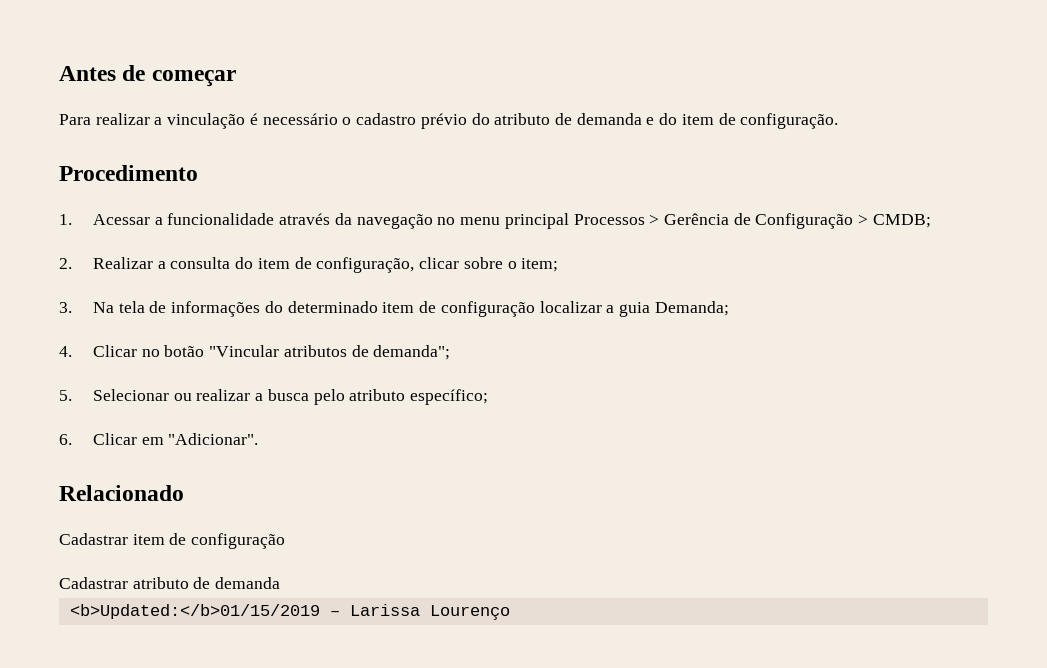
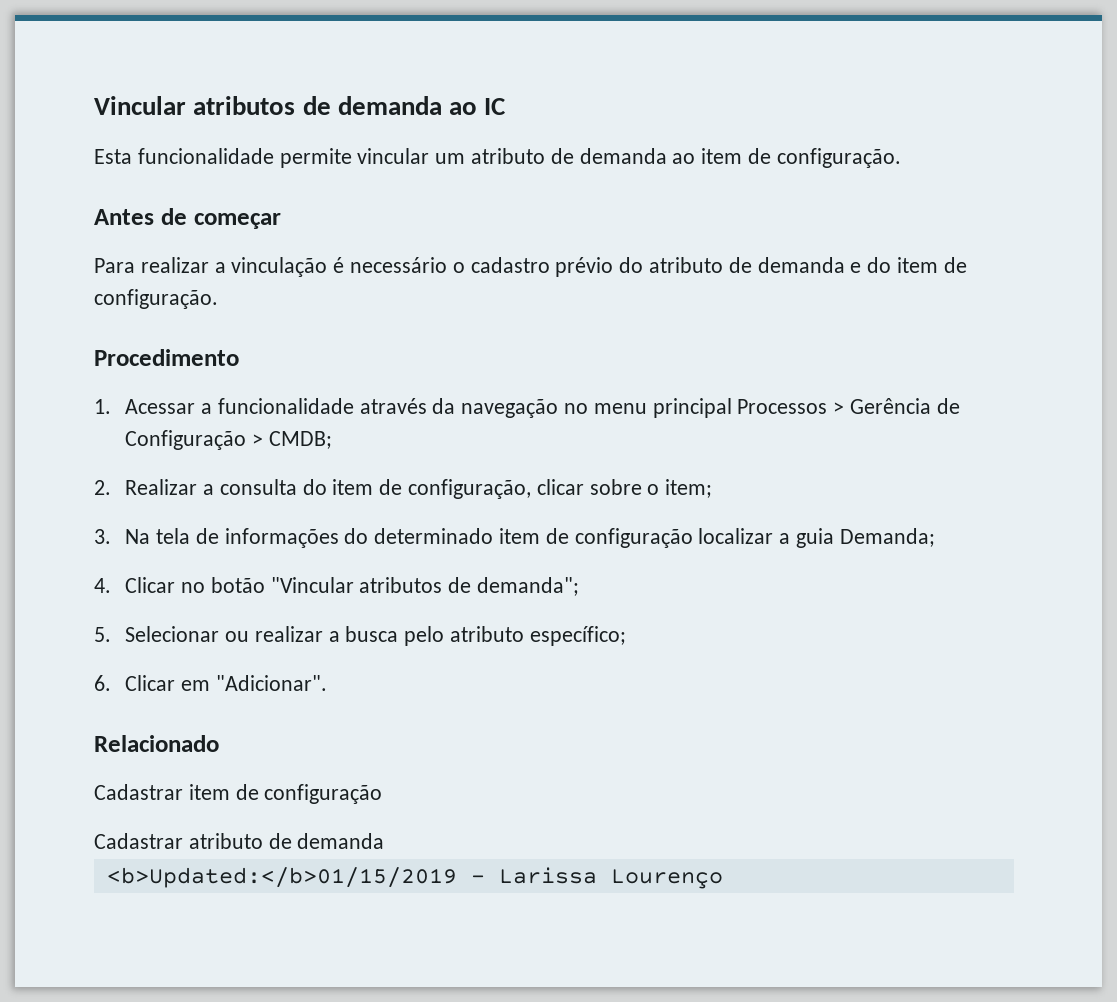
(59, 73) none -> [94,96,507,115] [94,148,901,168] Vincular atributos de demanda ao IC // Esta funcionalidade permite vincular um atributo de demanda ao item de configuração. //

